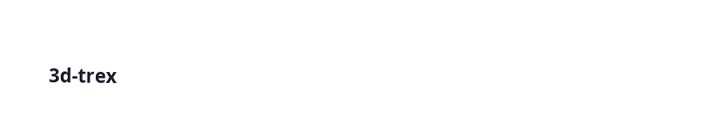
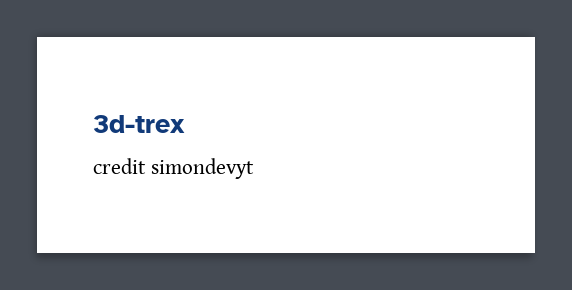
(117, 75) none -> [93,158,254,179] // credit simondevyt

